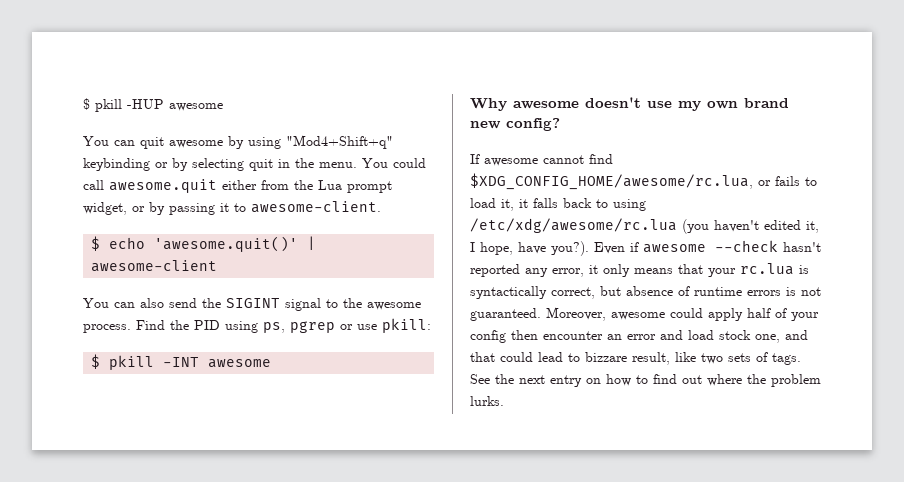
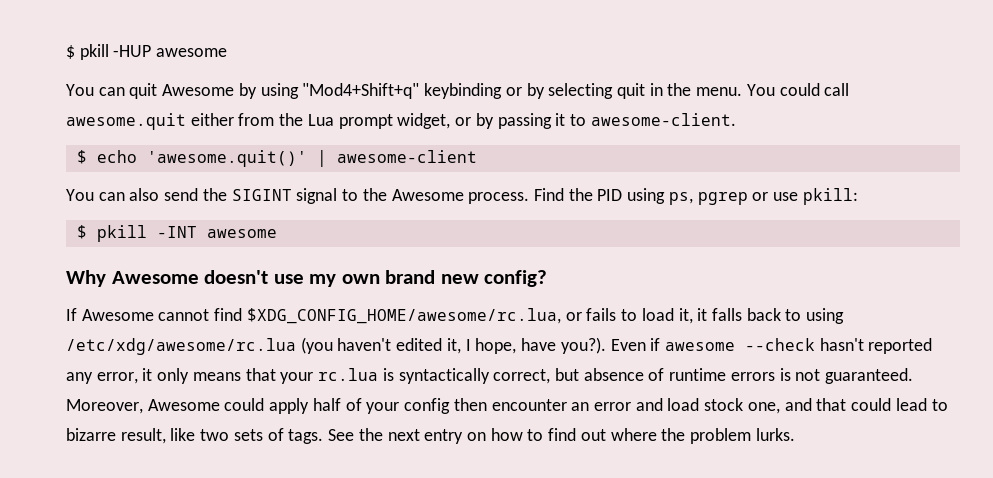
[169,140,223,148] awesome -> [162,84,235,96] Awesome
[367,302,421,310] awesome -> [391,189,464,201] Awesome
[513,101,579,109] awesome -> [111,271,199,284] Awesome
[484,158,538,166] awesome -> [81,309,154,321] Awesome
[611,312,665,320] awesome -> [147,399,220,411] Awesome
[585,352,627,362] bizzare -> [66,428,116,441] bizarre

